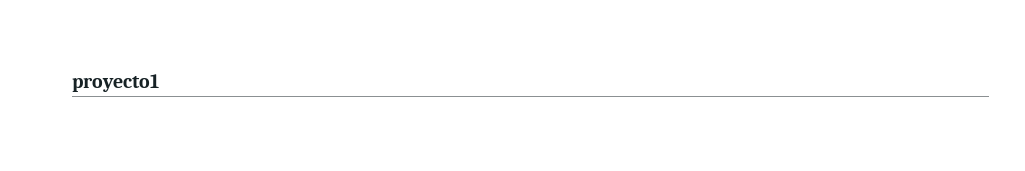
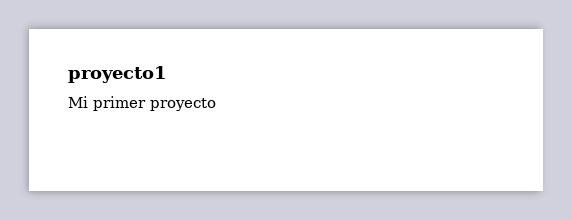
(159, 83) none -> [68,96,216,111] // Mi primer proyecto

